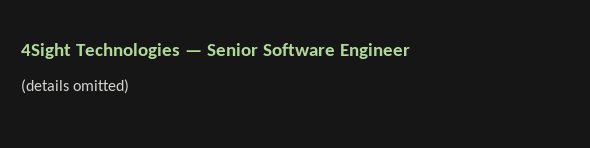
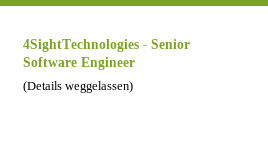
[21,43,202,59] 4Sight Technologies — -> [23,39,148,52] 4SightTechnologies -
[21,79,130,94] (details omitted) -> [23,81,134,93] (Details weggelassen)

